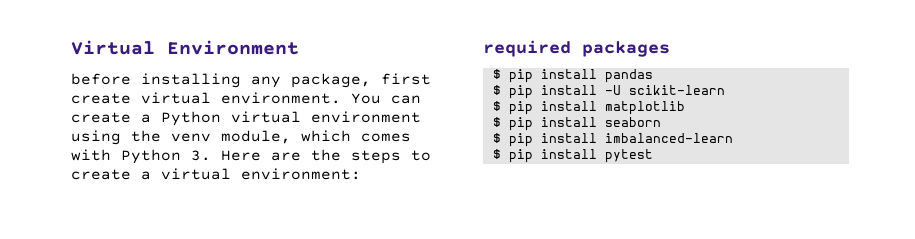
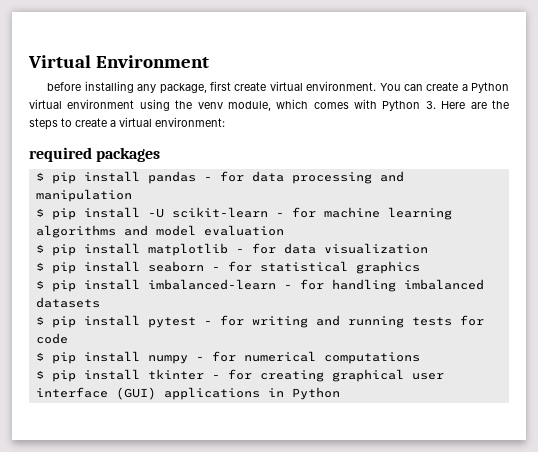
(653, 76) none -> [203,171,404,184] [35,189,132,202] - for data processing and manipulation
(725, 90) none -> [275,207,452,220] [35,225,284,238] - for machine learning algorithms and model evaluation
(685, 108) none -> [235,243,428,254] - for data visualization
(661, 122) none -> [211,261,420,274] - for statistical graphics
(733, 138) none -> [283,279,484,292] [35,297,100,308] - for handling imbalanced datasets
(653, 156) none -> [203,315,484,328] [35,333,68,344] [35,351,420,364] [35,369,444,382] [35,387,340,400] - for writing and running tests for code // $ pip install numpy - for numerical computations // $ pip install tkinter - for creating graphical user interface (GUI) applications in Python

